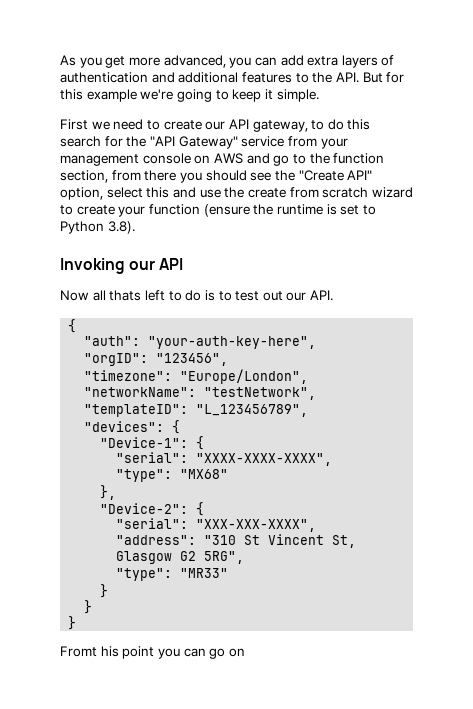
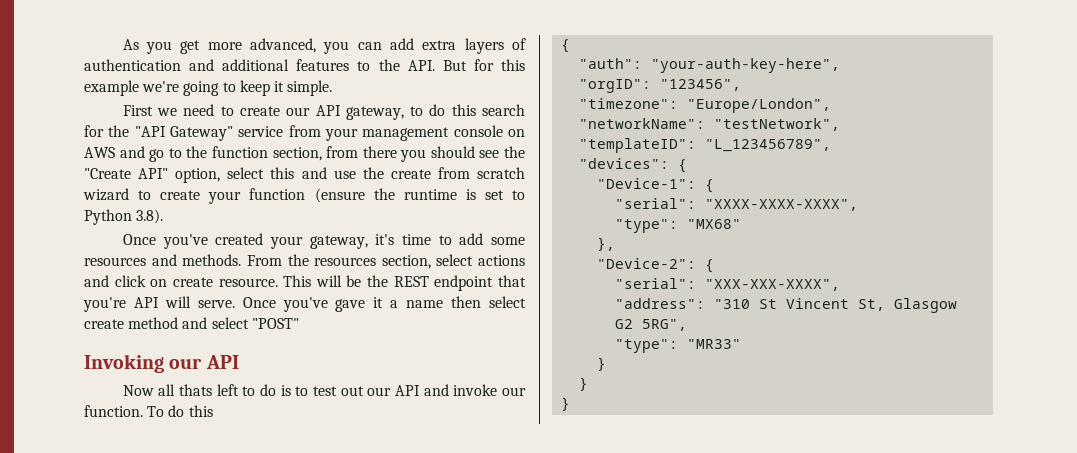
(135, 227) none -> [122,233,525,249] [84,254,525,269] [84,275,526,291] [83,296,527,312] [84,317,299,329] // Once you've created your gateway, it's time to add some resources and methods. From the resources section, select actions and click on create resource. This will be the REST endpoint that you're API will serve. Once you've gave it a name then select create method and select "POST"
[310,290,334,301] API. -> [395,384,526,396] [84,405,213,417] API and invoke our function. To do this
[60,646,245,659] // Fromt his point you can go on -> (571, 404) none

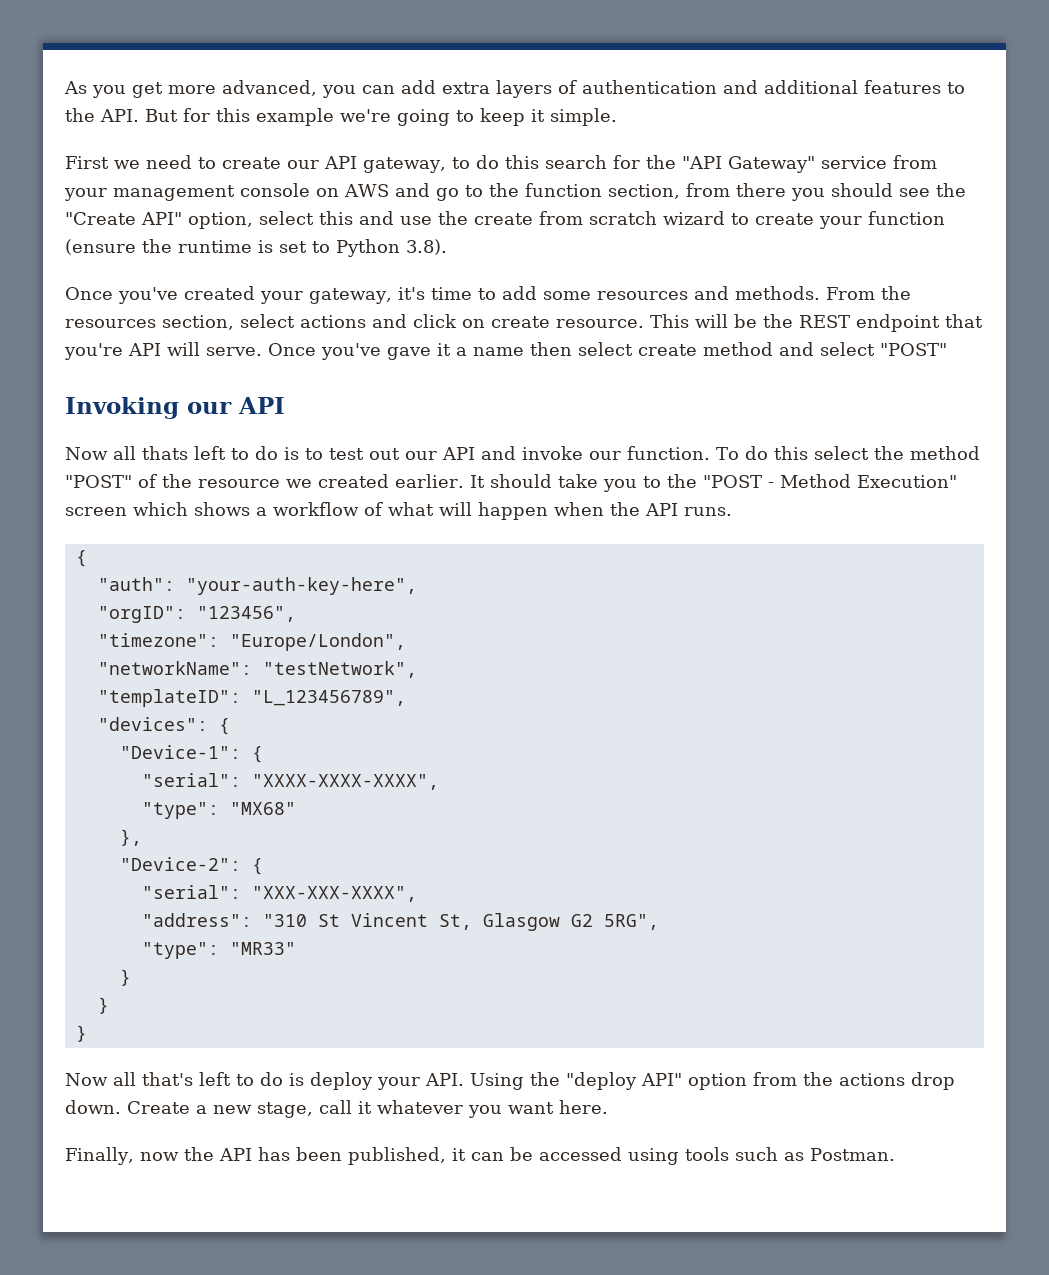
(213, 411) none -> [813,446,980,460] [65,474,957,492] [65,502,732,520] select the method "POST" of the resource we created earlier. It should take you to the "POST - Method Execution" screen which shows a workflow of what will happen when the API runs.
(571, 404) none -> [65,1072,955,1090] [65,1100,608,1118] [65,1147,895,1165] // Now all that's left to do is deploy your API. Using the "deploy API" option from the actions drop down. Create a new stage, call it whatever you want here. // Finally, now the API has been published, it can be accessed using tools such as Postman.

